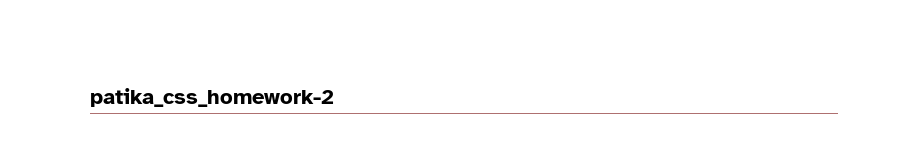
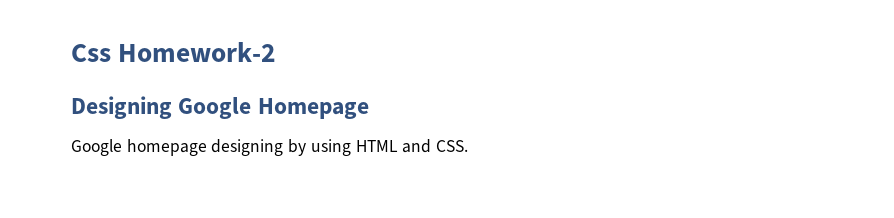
[90,88,334,107] patika_css_homework-2 -> [71,42,277,62] [71,96,369,119] [71,139,469,156] Css Homework-2 // Designing Google Homepage // Google homepage designing by using HTML and CSS.

